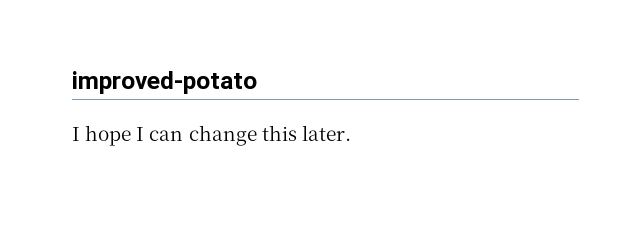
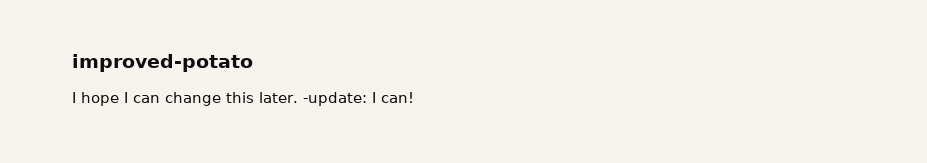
(351, 133) none -> [302,92,414,106] -update: I can!

